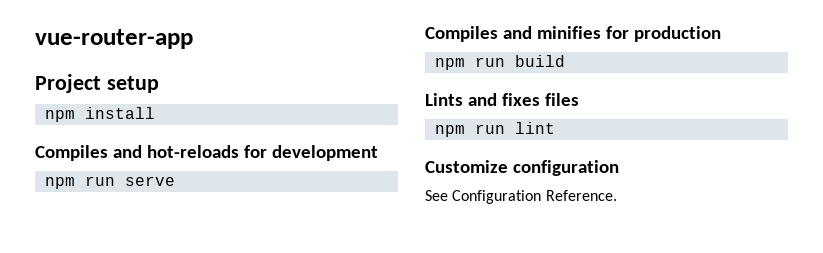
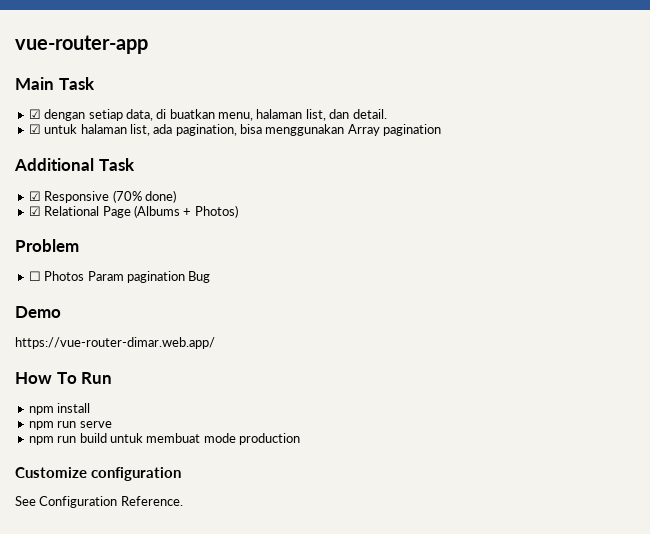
[35,74,159,93] [44,107,155,122] [35,145,378,161] [44,176,175,189] [425,26,721,42] [434,55,565,70] [425,93,579,106] [434,122,555,137] Project setup // npm install // Compiles and hot-reloads for development // npm run serve // Compiles and minifies for production // npm run build // Lints and fixes files // npm run lint -> [15,77,95,90] [28,109,387,121] [28,124,442,136] [14,158,135,171] [28,190,176,203] [28,205,238,218] [15,239,79,252] [28,271,211,283] [15,306,61,318] [15,337,215,349] [15,372,113,384] [28,403,91,415] [28,421,112,430] [28,433,300,445] Main Task // ☑ dengan setiap data, di buatkan menu, halaman list, dan detail. // ☑ untuk halaman list, ada pagination, bisa menggunakan Array pagination // Additional Task // ☑ Responsive (70% done) // ☑ Relational Page (Albums + Photos) // Problem // ☐ Photos Param pagination Bug // Demo // https://vue-router-dimar.web.app/ // How To Run // npm install // npm run serve // npm run build untuk membuat mode production

